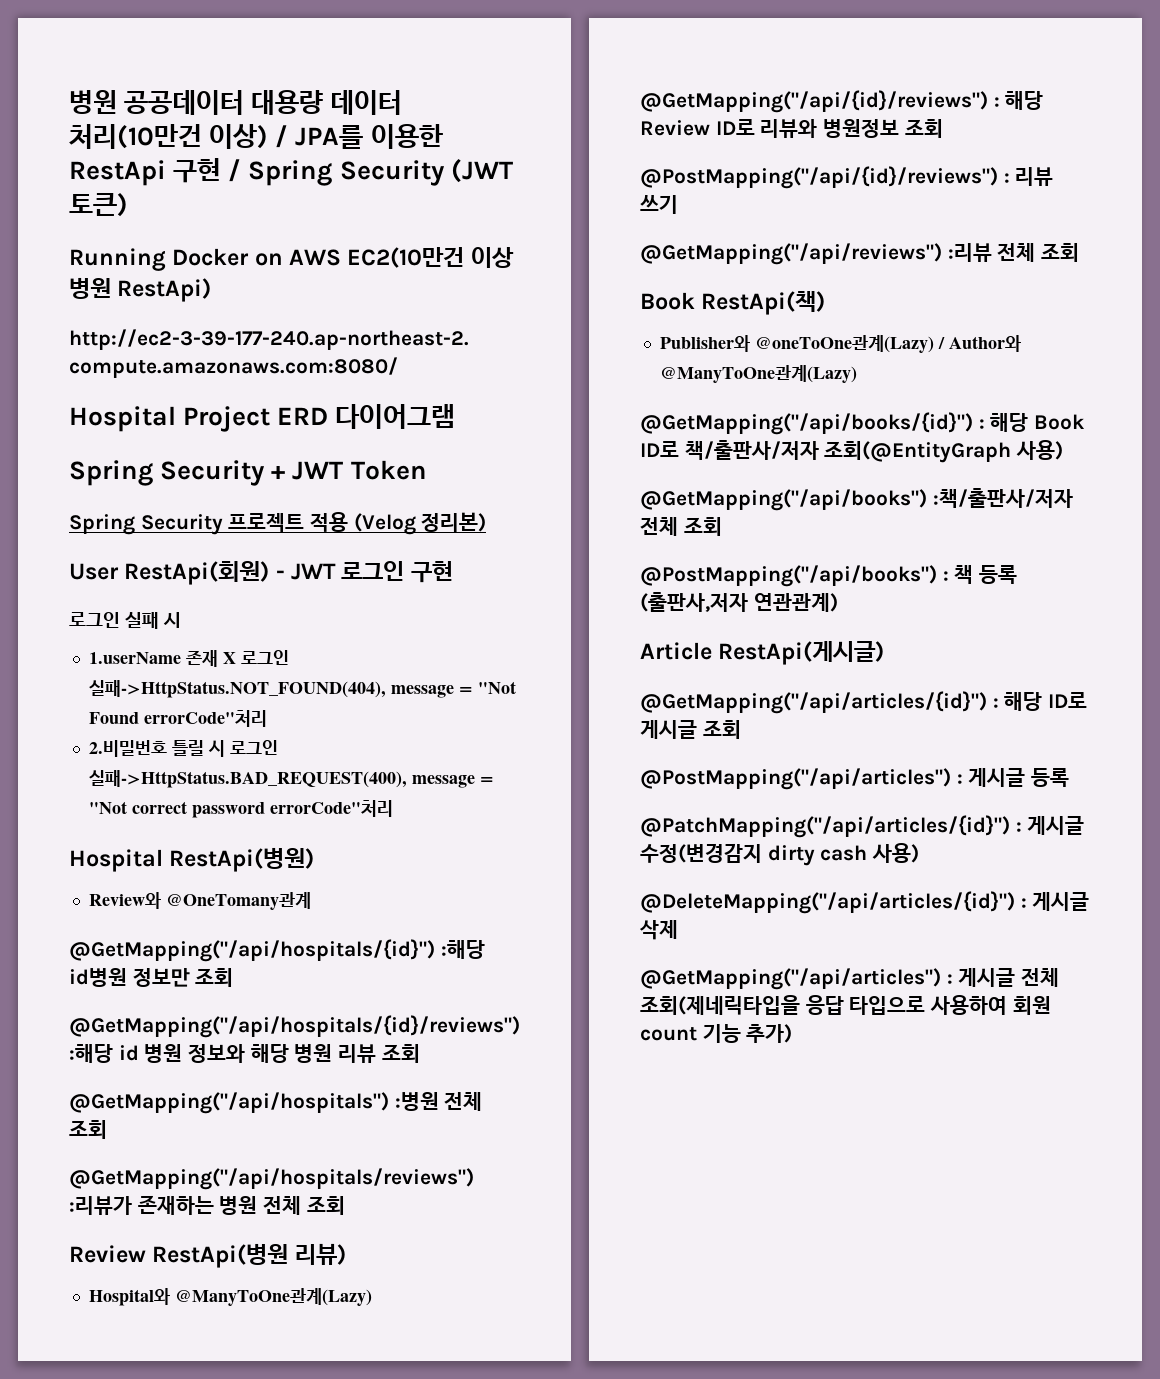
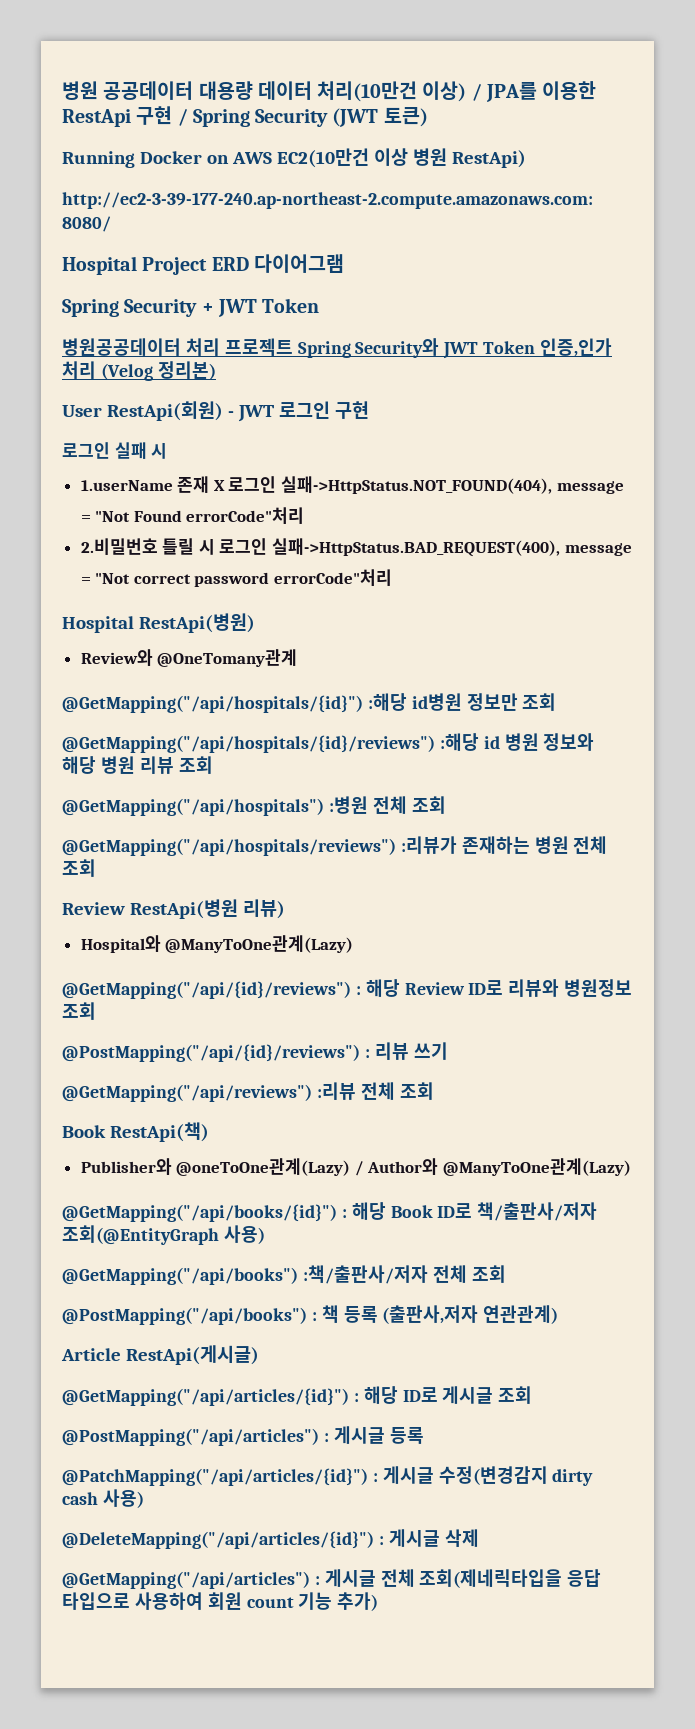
[69,512,349,535] Spring Security 프로젝트 적용 -> [62,338,613,359] [62,361,96,379] 병원공공데이터 처리 프로젝트 Spring Security와 JWT Token 인증,인가 처리

